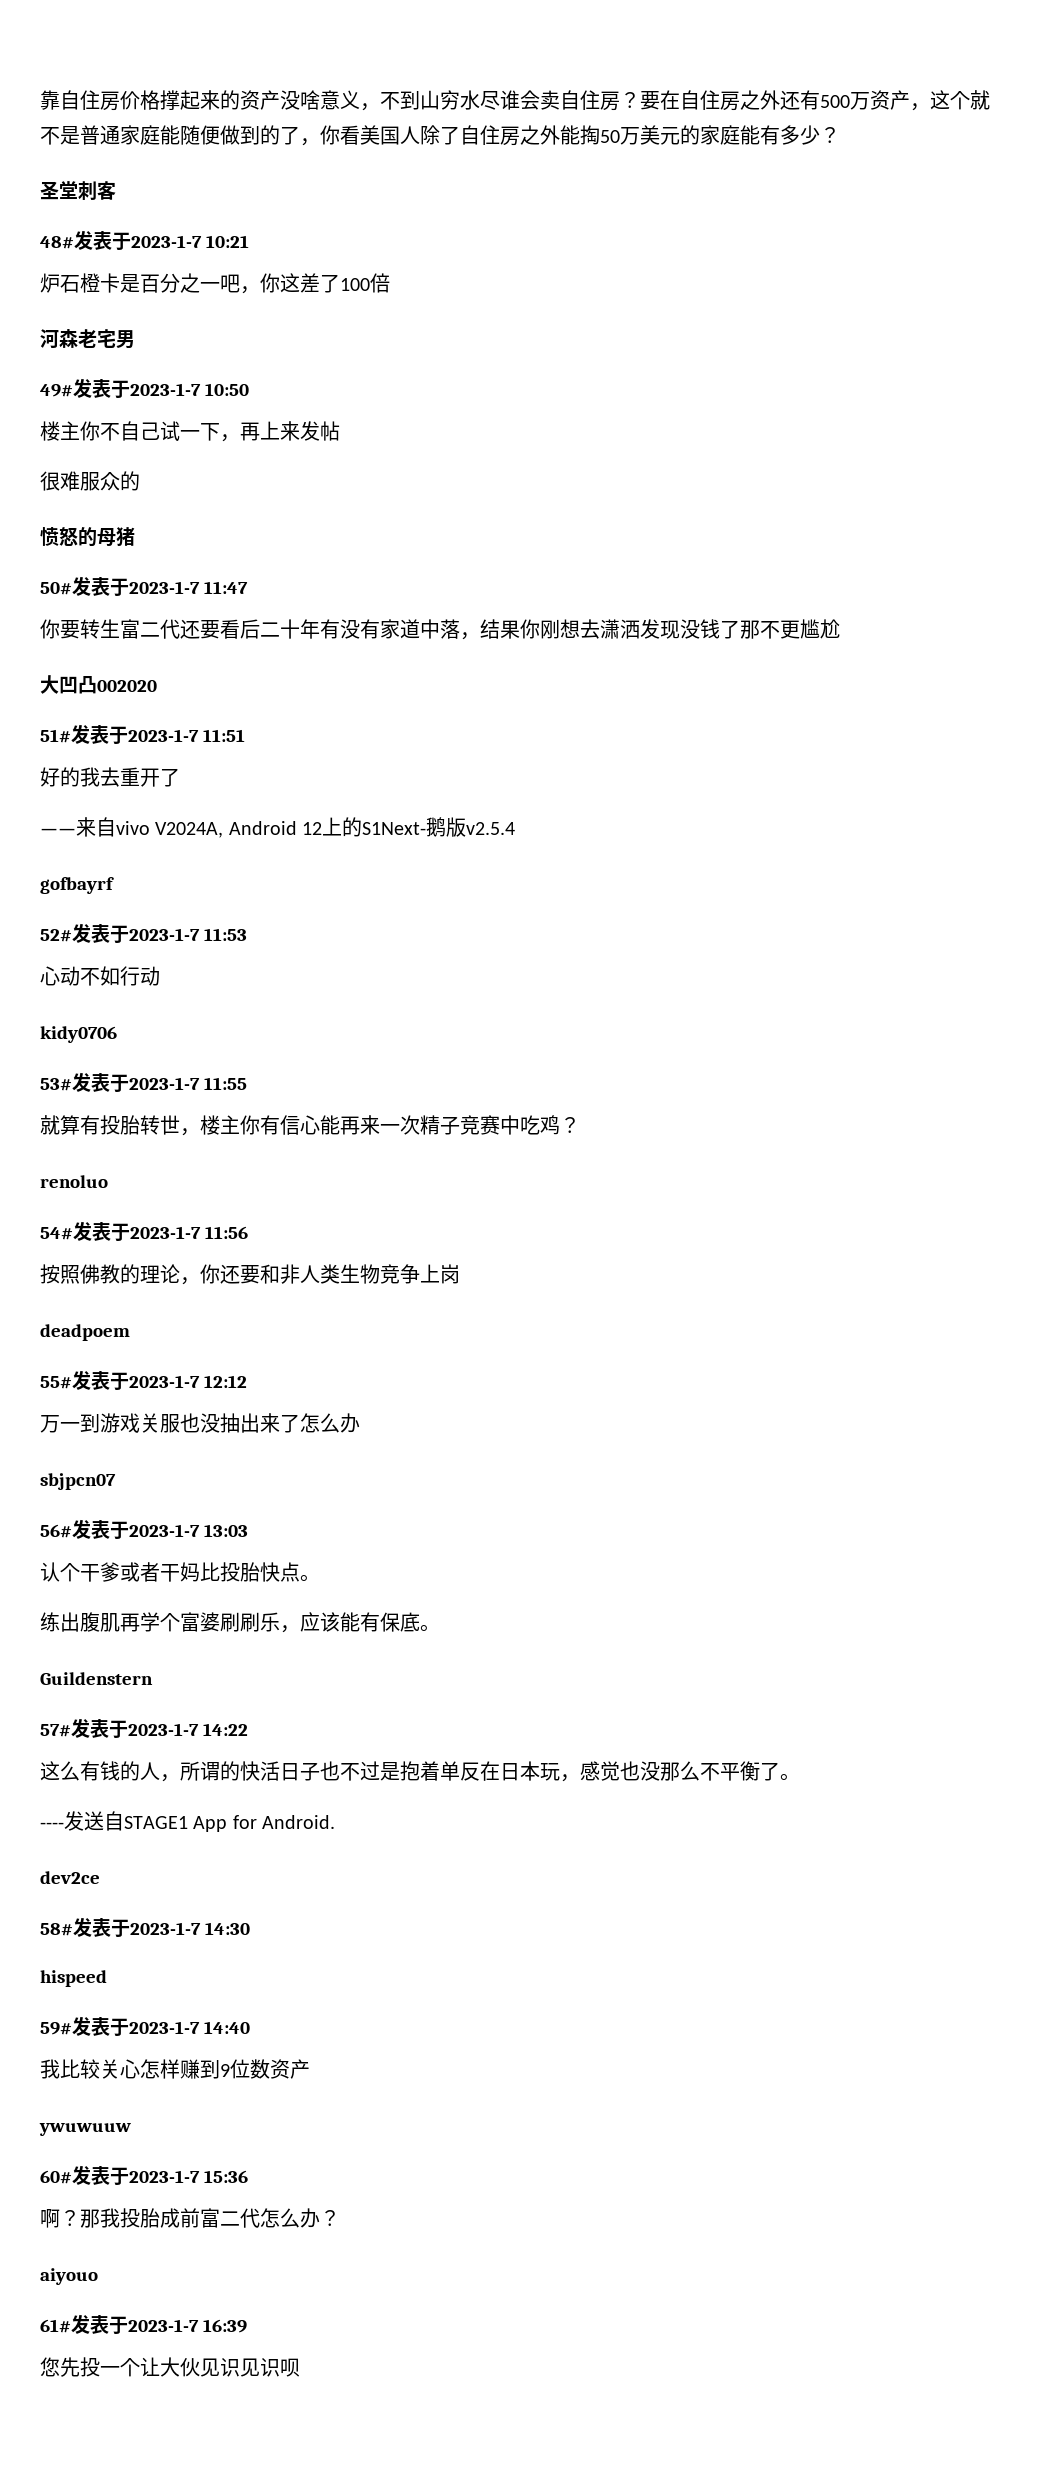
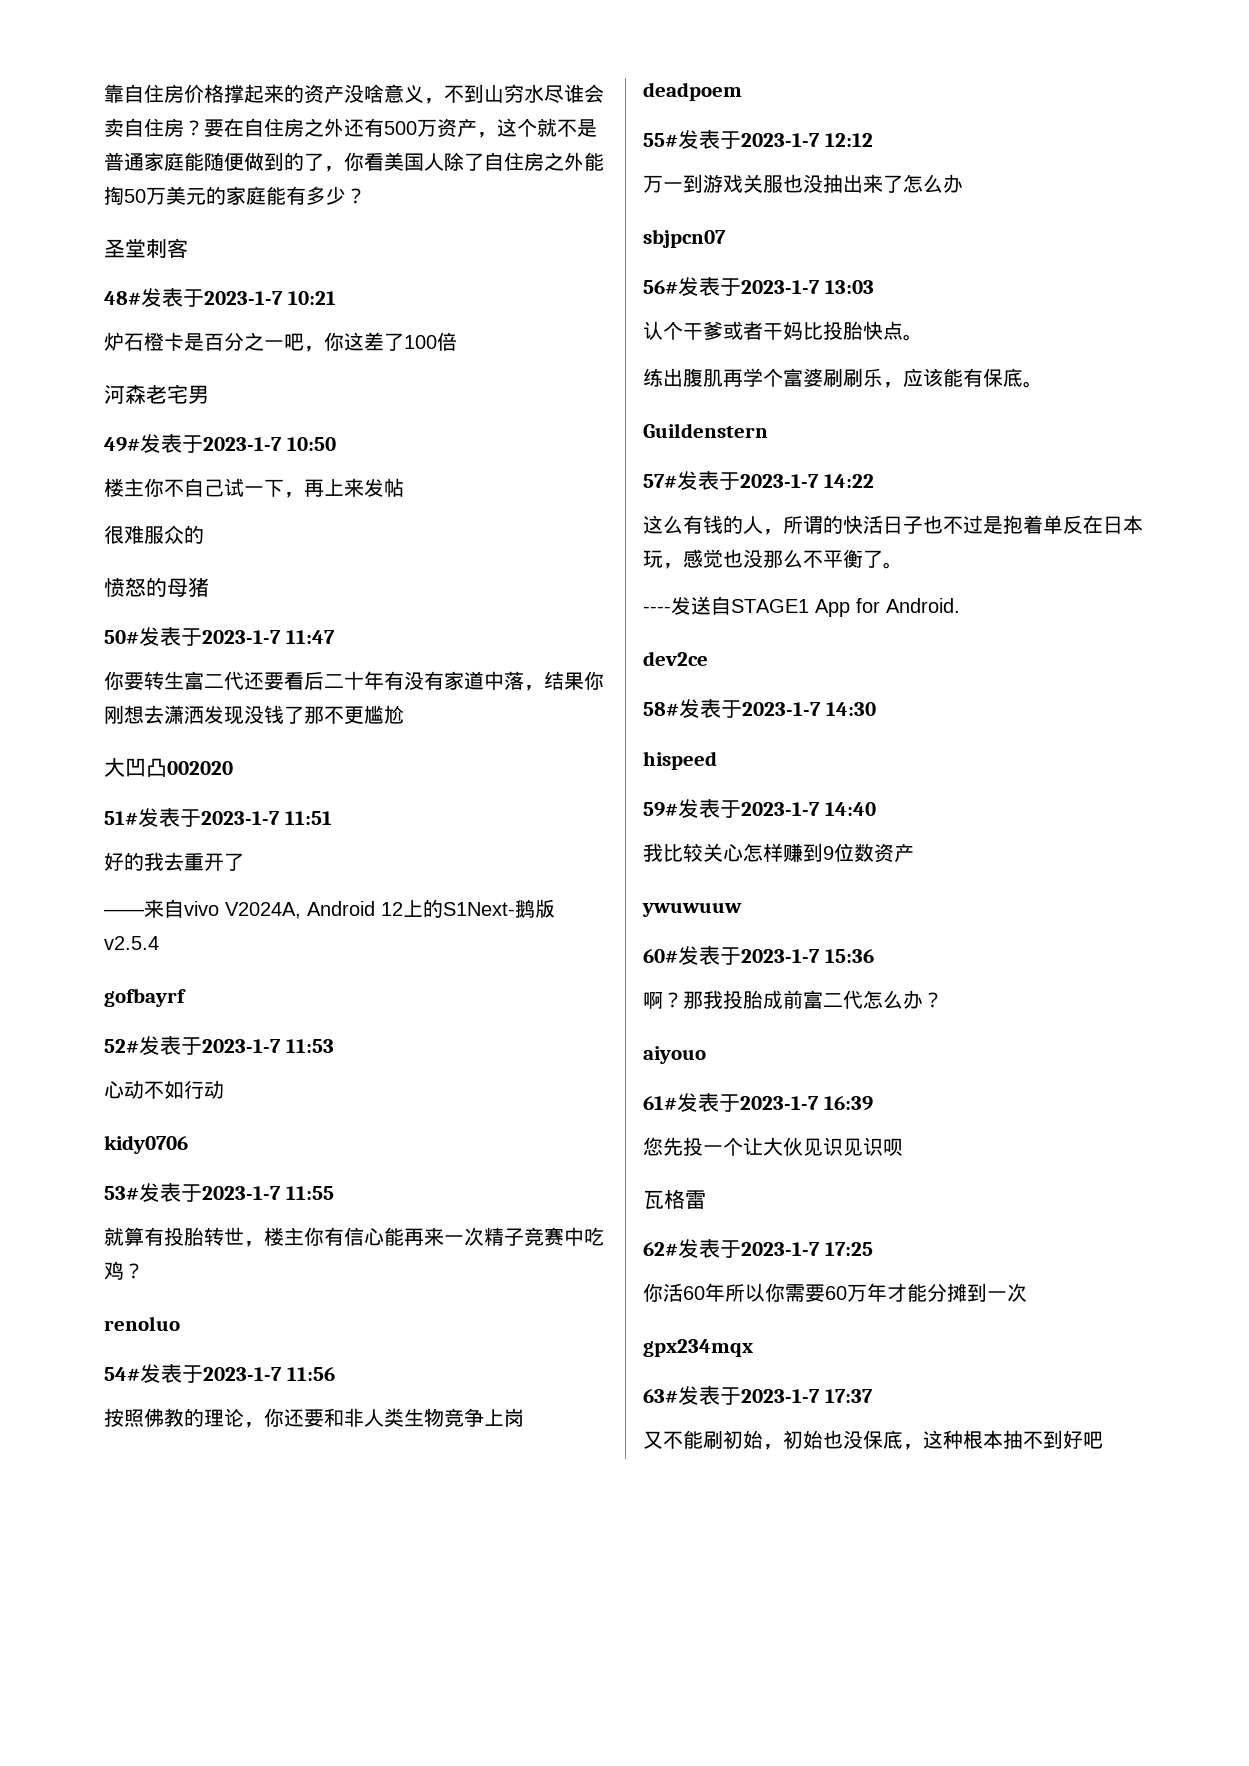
(300, 2367) none -> [643,1189,706,1209] [643,1239,873,1258] [643,1283,1027,1302] [643,1339,753,1357] [643,1386,873,1405] [643,1430,1103,1450] // 瓦格雷 // 62#发表于2023-1-7 17:25 // 你活60年所以你需要60万年才能分摊到一次 // gpx234mqx // 63#发表于2023-1-7 17:37 // 又不能刷初始，初始也没保底，这种根本抽不到好吧

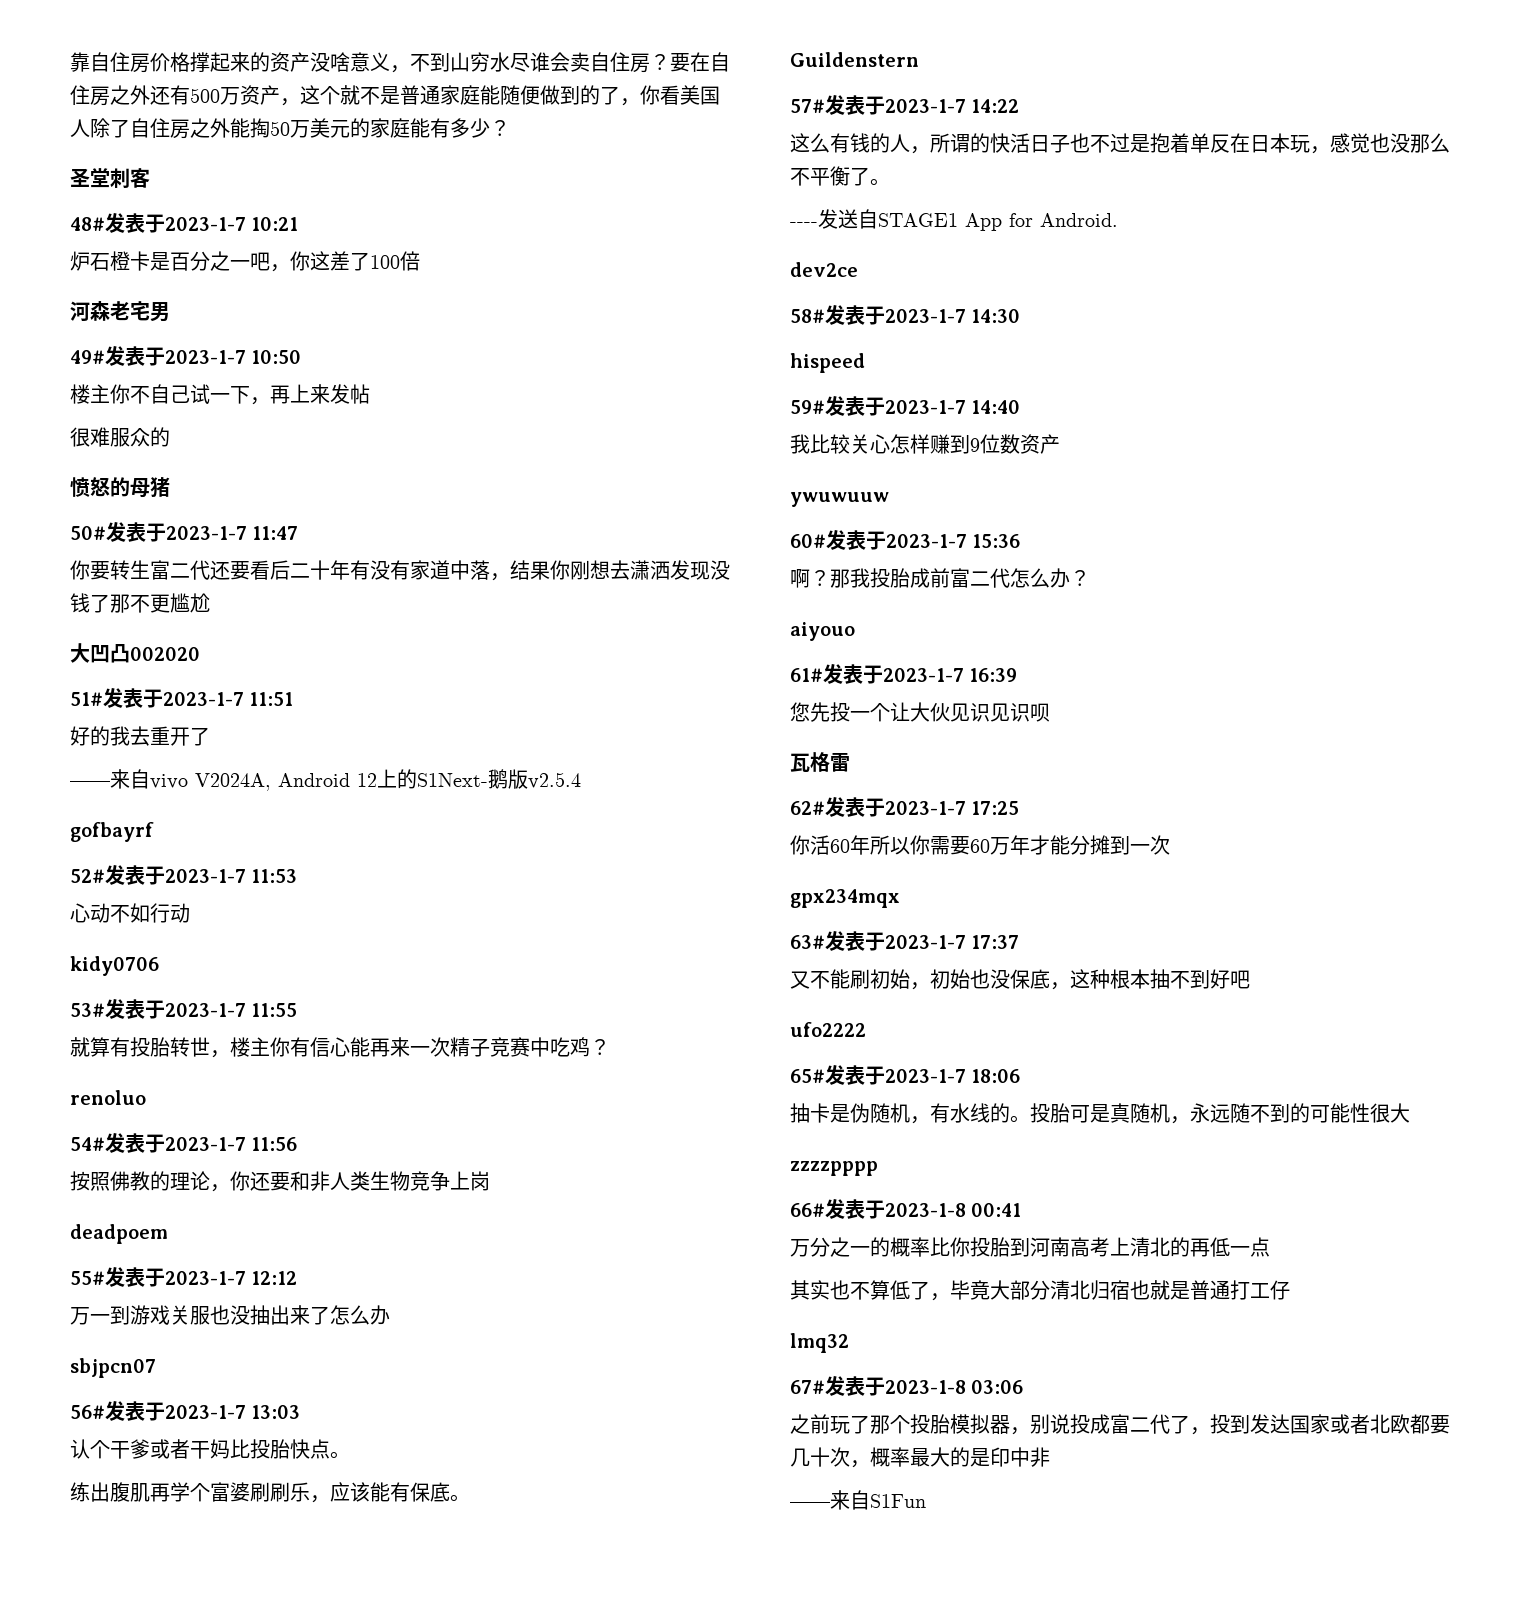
(1103, 1440) none -> [790,1022,866,1037] [790,1065,1021,1085] [790,1103,1410,1124] [790,1161,878,1176] [790,1199,1022,1219] [790,1237,1270,1257] [790,1280,1290,1301] [790,1333,849,1353] [790,1376,1024,1396] [790,1414,1450,1435] [790,1447,1050,1468] [790,1490,926,1510] // ufo2222 // 65#发表于2023-1-7 18:06 // 抽卡是伪随机，有水线的。投胎可是真随机，永远随不到的可能性很大 // zzzzpppp // 66#发表于2023-1-8 00:41 // 万分之一的概率比你投胎到河南高考上清北的再低一点 // 其实也不算低了，毕竟大部分清北归宿也就是普通打工仔 // lmq32 // 67#发表于2023-1-8 03:06 // 之前玩了那个投胎模拟器，别说投成富二代了，投到发达国家或者北欧都要几十次，概率最大的是印中非 // ——来自S1Fun

